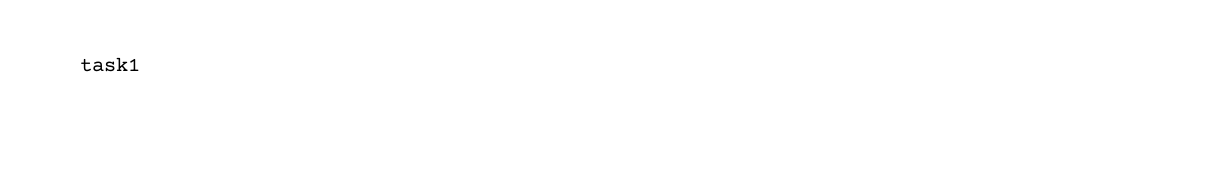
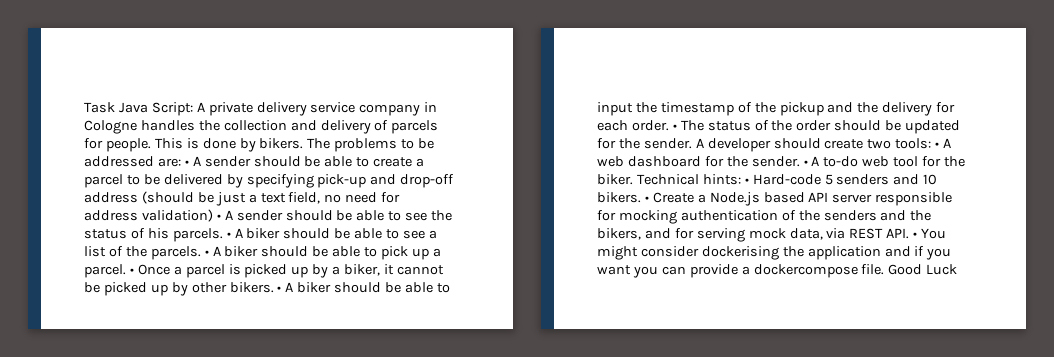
[80,57,140,72] task1 -> [84,102,438,116] [84,120,439,134] [84,138,435,152] [84,156,425,167] [84,174,455,188] [84,191,401,206] [84,209,453,222] [84,228,437,242] [84,246,441,260] [84,264,444,278] [84,282,450,296] [597,102,956,116] [597,120,961,134] [597,138,952,152] [597,156,966,167] [597,174,938,185] [597,192,953,206] [597,210,932,224] [597,228,947,242] [597,246,952,260] [597,264,958,278] Task Java Script: A private delivery service company in Cologne handles the collection and delivery of parcels for people. This is done by bikers. The problems to be addressed are: • A sender should be able to create a parcel to be delivered by specifying pick-up and drop-off address (should be just a text field, no need for address validation) • A sender should be able to see the status of his parcels. • A biker should be able to see a list of the parcels. • A biker should be able to pick up a parcel. • Once a parcel is picked up by a biker, it cannot be picked up by other bikers. • A biker should be able to input the timestamp of the pickup and the delivery for each order. • The status of the order should be updated for the sender. A developer should create two tools: • A web dashboard for the sender. • A to-do web tool for the biker. Technical hints: • Hard-code 5 senders and 10 bikers. • Create a Node.js based API server responsible for mocking authentication of the senders and the bikers, and for serving mock data, via REST API. • You might consider dockerising the application and if you want you can provide a dockercompose file. Good Luck

